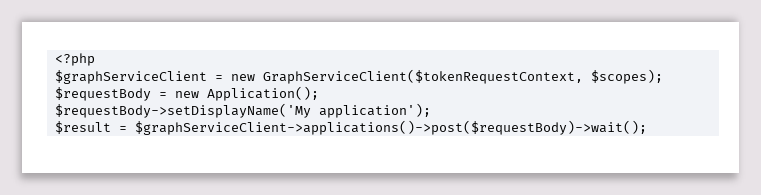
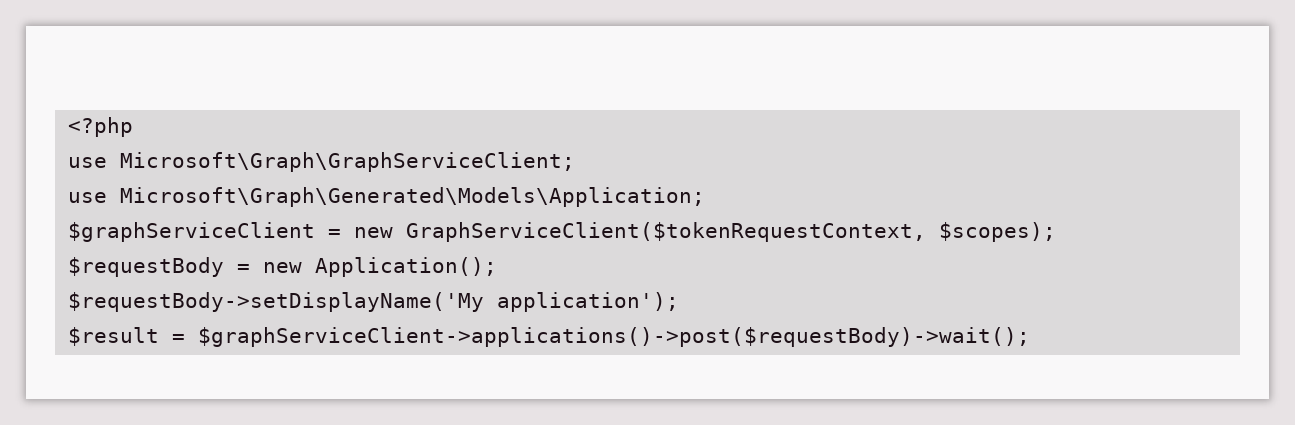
(95, 59) none -> [67,152,575,172] [67,187,705,207] // use Microsoft\Graph\GraphServiceClient; // use Microsoft\Graph\Generated\Models\Application;

